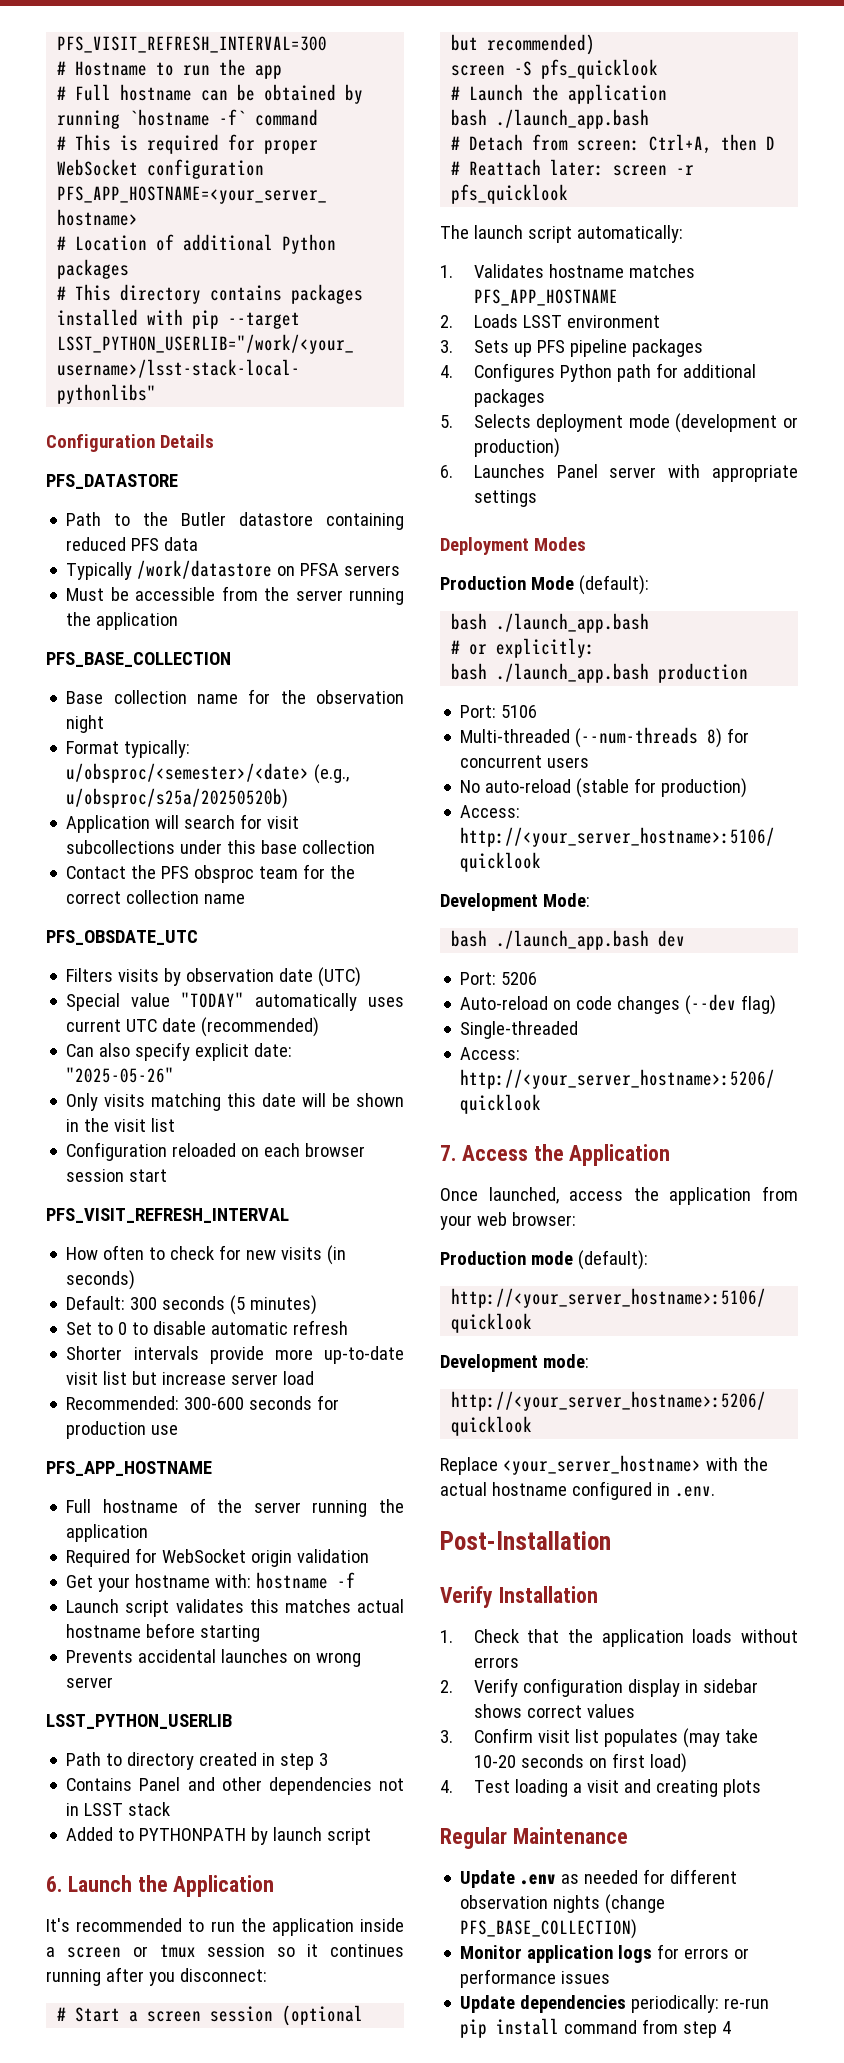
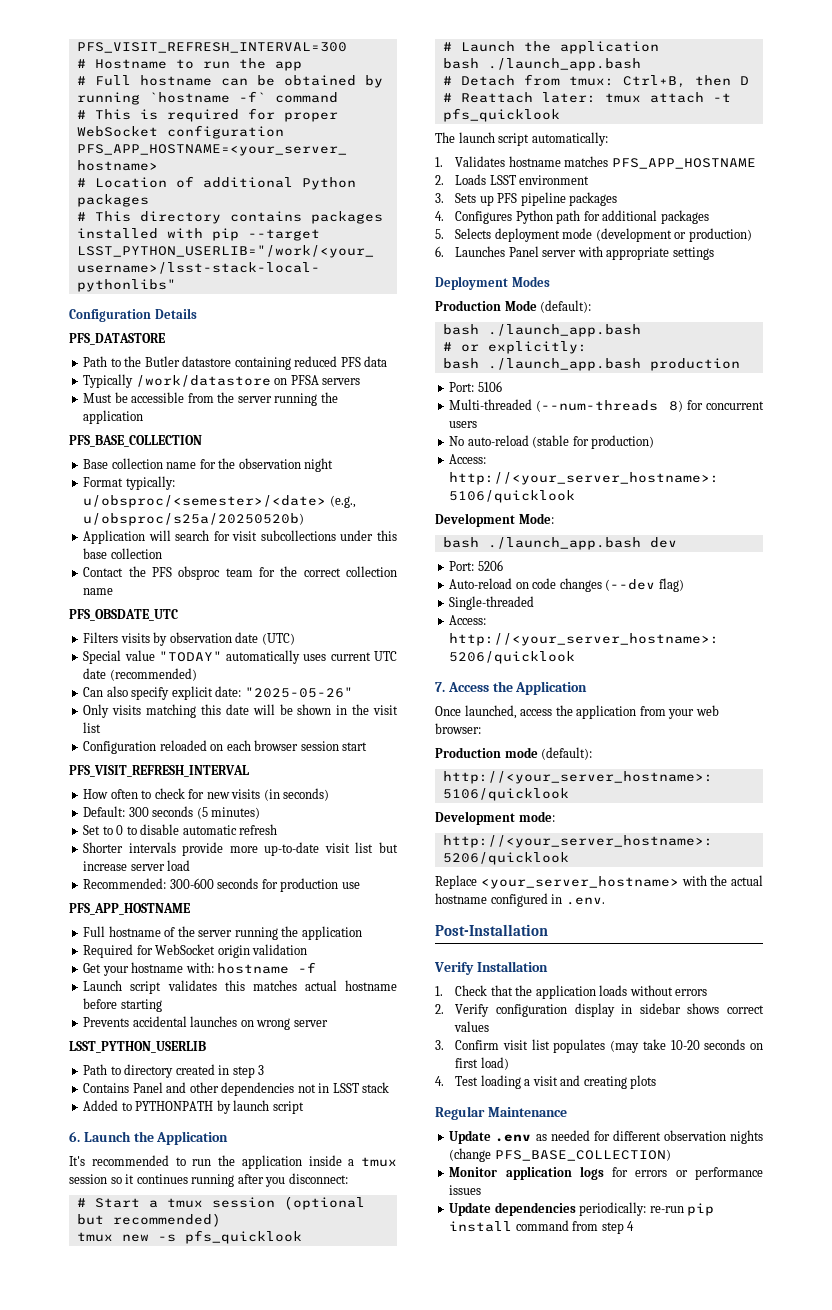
[66,1946,148,1958] screen or -> (355, 1162) none
[147,2011,202,2022] screen -> [166,1198,203,1208] tmux
[451,61,533,76] screen -S -> [76,1232,176,1242] tmux new -s
[577,134,713,154] screen: Ctrl+A, -> [568,75,686,88] tmux: Ctrl+B,
[613,165,695,176] screen -r -> [604,92,731,103] tmux attach -t

